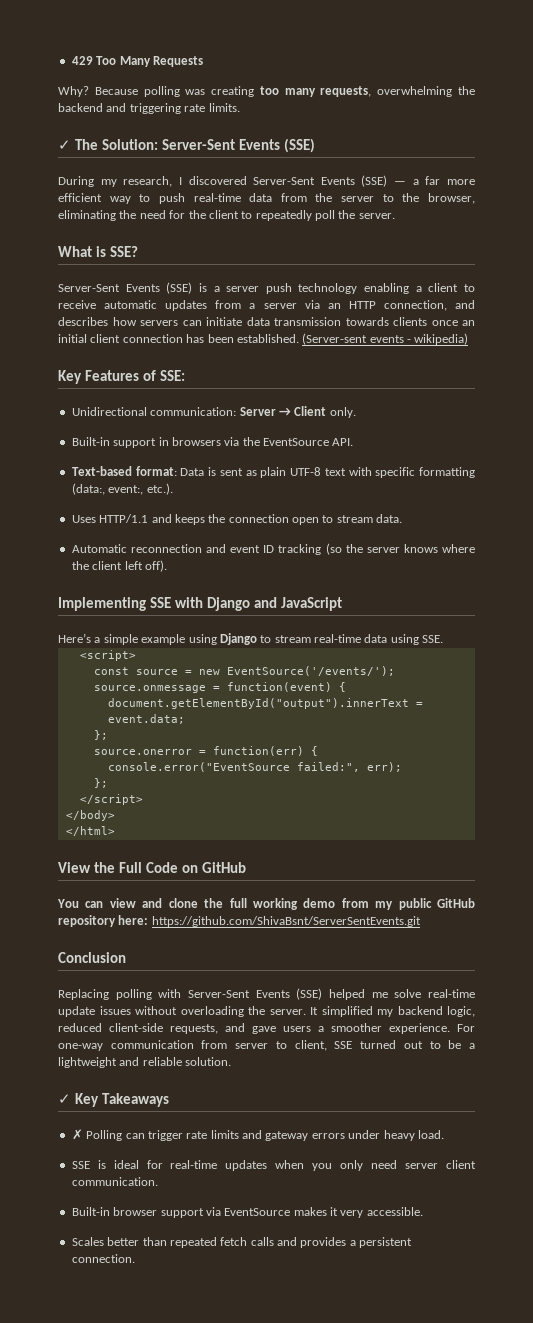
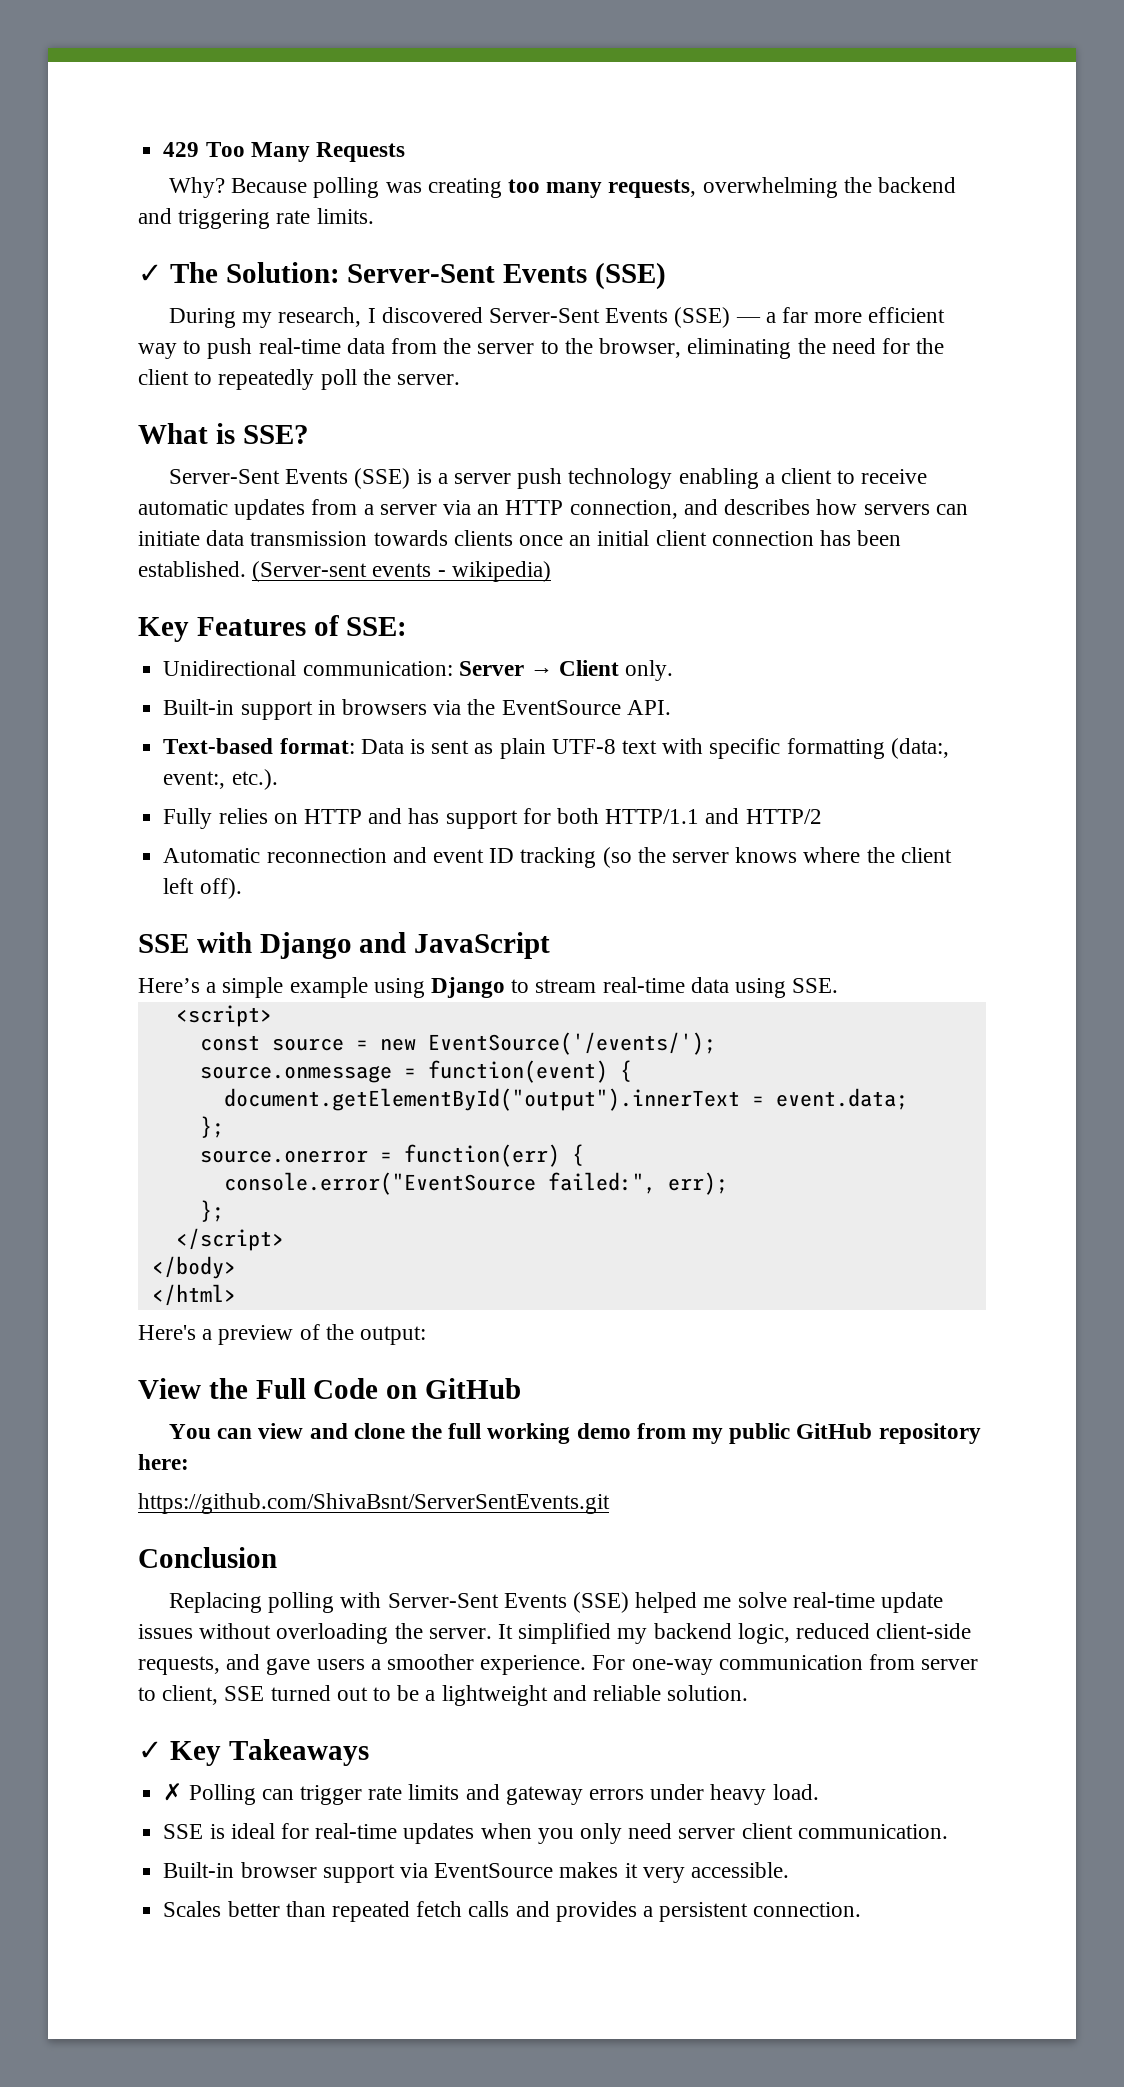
[71,514,403,525] Uses HTTP/1.1 and keeps the connection open to stream data. -> [163,808,822,829] Fully relies on HTTP and has support for both HTTP/1.1 and HTTP/2
[58,597,146,611] Implementing -> (242, 888) none
(115, 831) none -> [138,1324,427,1345] // Here's a preview of the output:
(149, 920) none -> (189, 1462) //

